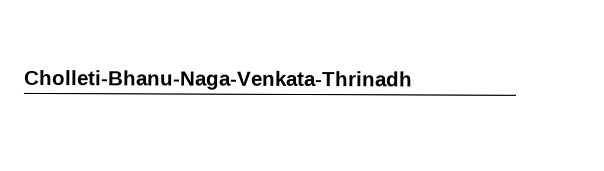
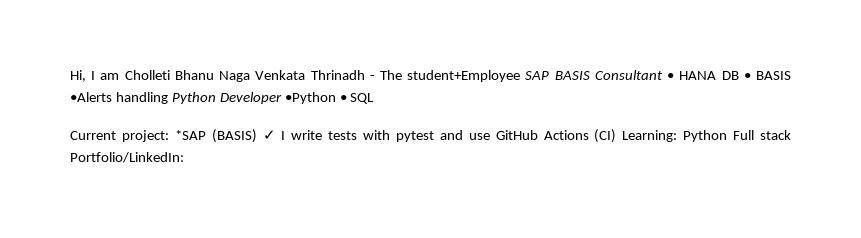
[23,69,413,91] Cholleti-Bhanu-Naga-Venkata-Thrinadh -> [70,70,791,82] [70,92,375,104] [70,129,792,143] [70,152,184,163] Hi, I am Cholleti Bhanu Naga Venkata Thrinadh - The student+Employee SAP BASIS Consultant • HANA DB • BASIS •Alerts handling Python Developer •Python • SQL // Current project: *SAP (BASIS) ✓ I write tests with pytest and use GitHub Actions (CI) Learning: Python Full stack Portfolio/LinkedIn:

